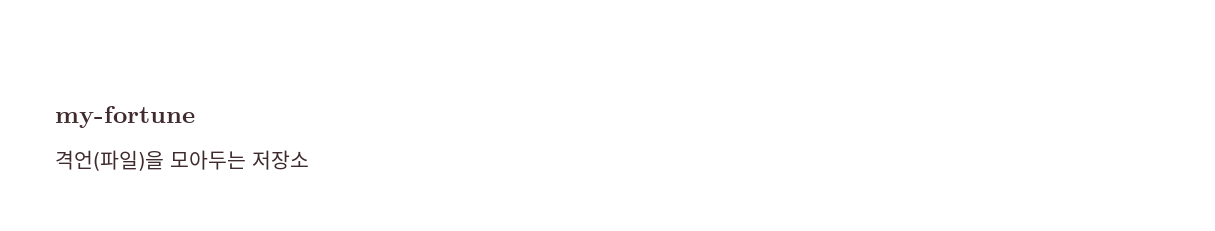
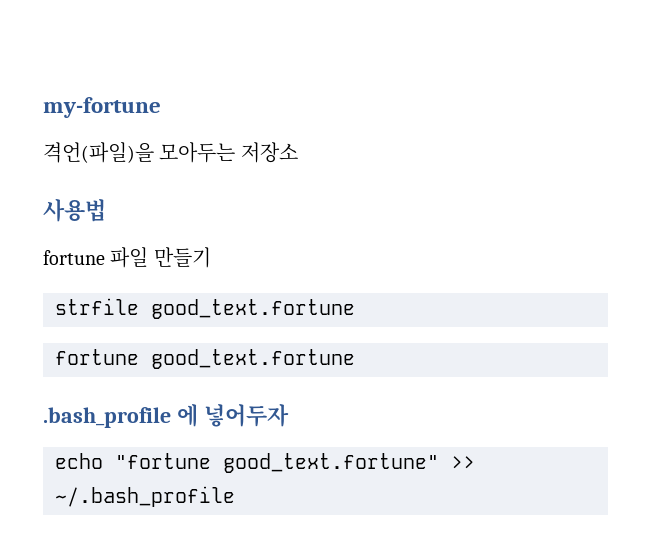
(309, 160) none -> [43,199,106,222] [43,247,211,268] [55,298,355,319] [55,349,355,369] [43,404,289,428] [55,453,475,473] [55,486,235,507] // 사용법 // fortune 파일 만들기 // strfile good_text.fortune // fortune good_text.fortune // .bash_profile 에 넣어두자 // echo "fortune good_text.fortune" >> ~/.bash_profile

